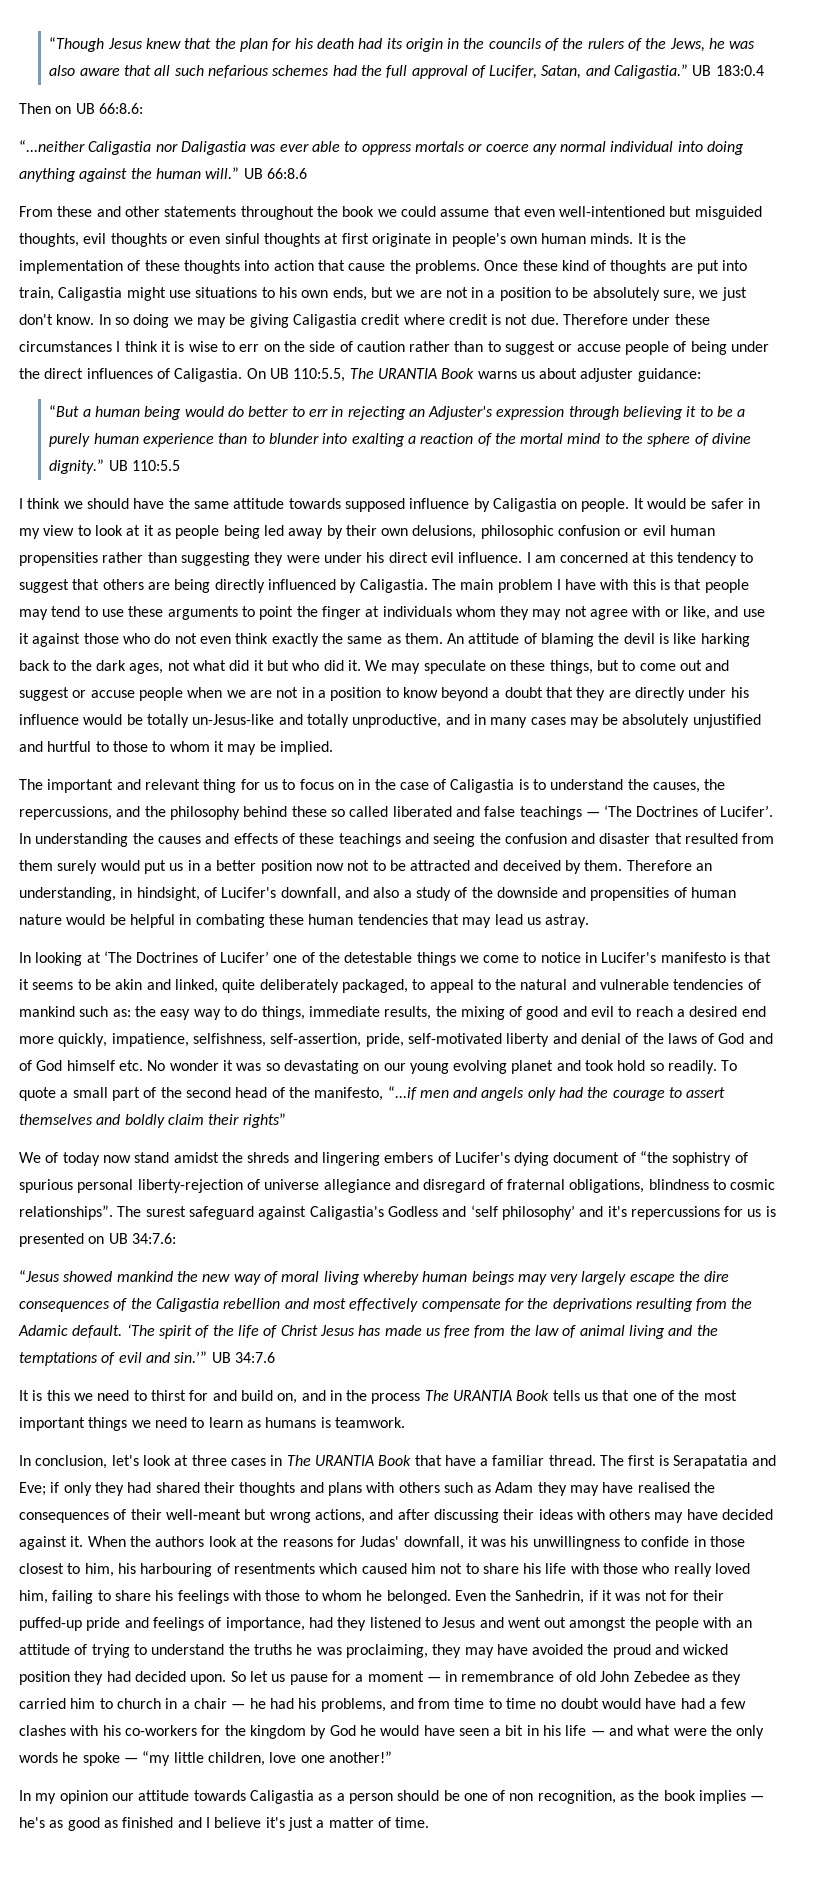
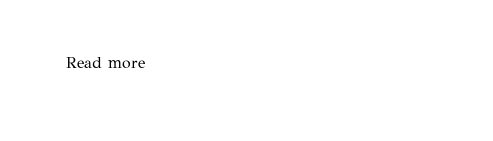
[49,37,756,52] [49,64,764,79] [19,103,143,114] [19,140,745,155] [19,167,307,182] [19,206,762,220] [19,233,687,247] [19,260,748,274] [19,287,747,301] [19,314,710,328] [19,341,770,355] [19,368,701,382] [49,405,746,420] [49,433,752,447] [49,459,180,474] [19,498,761,512] [19,525,716,539] [19,552,754,566] [19,579,749,593] [19,606,765,620] [19,633,750,647] [19,660,730,674] [19,687,749,701] [19,714,761,728] [19,741,333,755] [19,779,726,793] [19,805,774,820] [19,833,775,847] [19,860,713,874] [19,887,737,901] [19,914,590,928] [19,951,772,966] [19,979,761,993] [19,1006,766,1020] [19,1033,773,1047] [19,1060,738,1074] [19,1086,726,1101] [19,1113,286,1128] [19,1151,748,1166] [19,1179,776,1193] [19,1205,776,1220] [19,1233,176,1247] [19,1270,730,1285] [19,1298,753,1312] [18,1324,718,1339] [19,1351,275,1366] [19,1390,737,1404] [19,1417,405,1431] [19,1455,777,1469] [19,1482,716,1496] [19,1509,774,1523] [19,1536,746,1550] [19,1563,751,1577] [19,1590,725,1604] [19,1617,752,1631] [19,1644,729,1658] [19,1671,742,1685] [19,1698,747,1712] [19,1725,765,1739] [19,1751,392,1766] [19,1790,765,1804] [19,1817,430,1831] “Though Jesus knew that the plan for his death had its origin in the councils of the rulers of the Jews, he was also aware that all such nefarious schemes had the full approval of Lucifer, Satan, and Caligastia.” UB 183:0.4 // Then on UB 66:8.6: // “...neither Caligastia nor Daligastia was ever able to oppress mortals or coerce any normal individual into doing anything against the human will.” UB 66:8.6 // From these and other statements throughout the book we could assume that even well-intentioned but misguided thoughts, evil thoughts or even sinful thoughts at first originate in people's own human minds. It is the implementation of these thoughts into action that cause the problems. Once these kind of thoughts are put into train, Caligastia might use situations to his own ends, but we are not in a position to be absolutely sure, we just don't know. In so doing we may be giving Caligastia credit where credit is not due. Therefore under these circumstances I think it is wise to err on the side of caution rather than to suggest or accuse people of being under the direct influences of Caligastia. On UB 110:5.5, The URANTIA Book warns us about adjuster guidance: // “But a human being would do better to err in rejecting an Adjuster's expression through believing it to be a purely human experience than to blunder into exalting a reaction of the mortal mind to the sphere of divine dignity.” UB 110:5.5 // I think we should have the same attitude towards supposed influence by Caligastia on people. It would be safer in my view to look at it as people being led away by their own delusions, philosophic confusion or evil human propensities rather than suggesting they were under his direct evil influence. I am concerned at this tendency to suggest that others are being directly influenced by Caligastia. The main problem I have with this is that people may tend to use these arguments to point the finger at individuals whom they may not agree with or like, and use it against those who do not even think exactly the same as them. An attitude of blaming the devil is like harking back to the dark ages, not what did it but who did it. We may speculate on these things, but to come out and suggest or accuse people when we are not in a position to know beyond a doubt that they are directly under his influence would be totally un-Jesus-like and totally unproductive, and in many cases may be absolutely unjustified and hurtful to those to whom it may be implied. // The important and relevant thing for us to focus on in the case of Caligastia is to understand the causes, the repercussions, and the philosophy behind these so called liberated and false teachings — ‘The Doctrines of Lucifer’. In understanding the causes and effects of these teachings and seeing the confusion and disaster that resulted from them surely would put us in a better position now not to be attracted and deceived by them. Therefore an understanding, in hindsight, of Lucifer's downfall, and also a study of the downside and propensities of human nature would be helpful in combating these human tendencies that may lead us astray. // In looking at ‘The Doctrines of Lucifer’ one of the detestable things we come to notice in Lucifer's manifesto is that it seems to be akin and linked, quite deliberately packaged, to appeal to the natural and vulnerable tendencies of mankind such as: the easy way to do things, immediate results, the mixing of good and evil to reach a desired end more quickly, impatience, selfishness, self-assertion, pride, self-motivated liberty and denial of the laws of God and of God himself etc. No wonder it was so devastating on our young evolving planet and took hold so readily. To quote a small part of the second head of the manifesto, “...if men and angels only had the courage to assert themselves and boldly claim their rights” // We of today now stand amidst the shreds and lingering embers of Lucifer's dying document of “the sophistry of spurious personal liberty-rejection of universe allegiance and disregard of fraternal obligations, blindness to cosmic relationships”. The surest safeguard against Caligastia's Godless and ‘self philosophy’ and it's repercussions for us is presented on UB 34:7.6: // “Jesus showed mankind the new way of moral living whereby human beings may very largely escape the dire consequences of the Caligastia rebellion and most effectively compensate for the deprivations resulting from the Adamic default. ‘The spirit of the life of Christ Jesus has made us free from the law of animal living and the temptations of evil and sin.’” UB 34:7.6 // It is this we need to thirst for and build on, and in the process The URANTIA Book tells us that one of the most important things we need to learn as humans is teamwork. // In conclusion, let's look at three cases in The URANTIA Book that have a familiar thread. The first is Serapatatia and Eve; if only they had shared their thoughts and plans with others such as Adam they may have realised the consequences of their well-meant but wrong actions, and after discussing their ideas with others may have decided against it. When the authors look at the reasons for Judas' downfall, it was his unwillingness to confide in those closest to him, his harbouring of resentments which caused him not to share his life with those who really loved him, failing to share his feelings with those to whom he belonged. Even the Sanhedrin, if it was not for their puffed-up pride and feelings of importance, had they listened to Jesus and went out amongst the people with an attitude of trying to understand the truths he was proclaiming, they may have avoided the proud and wicked position they had decided upon. So let us pause for a moment — in remembrance of old John Zebedee as they carried him to church in a chair — he had his problems, and from time to time no doubt would have had a few clashes with his co-workers for the kingdom by God he would have seen a bit in his life — and what were the only words he spoke — “my little children, love one another!” // In my opinion our attitude towards Caligastia as a person should be one of non recognition, as the book implies — he's as good as finished and I believe it's just a matter of time. -> [66,57,145,69] Read more

